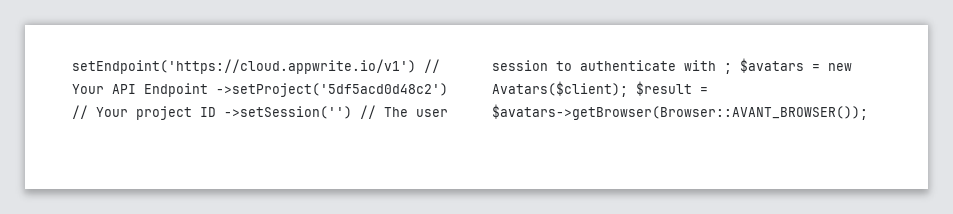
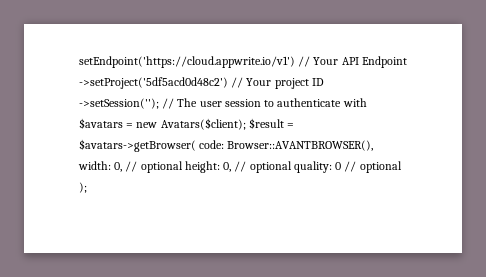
[224,106,352,119] ->setSession('') -> [79,98,159,109] ->setSession('');
[724,63,732,74] ; -> (367, 102) none
[492,104,868,120] $avatars->getBrowser(Browser::AVANT_BROWSER()); -> [79,139,374,152] [78,161,402,173] [79,182,87,193] $avatars->getBrowser( code: Browser::AVANTBROWSER(), width: 0, // optional height: 0, // optional quality: 0 // optional );

